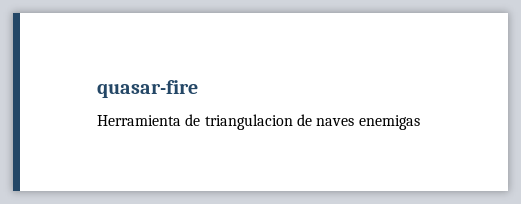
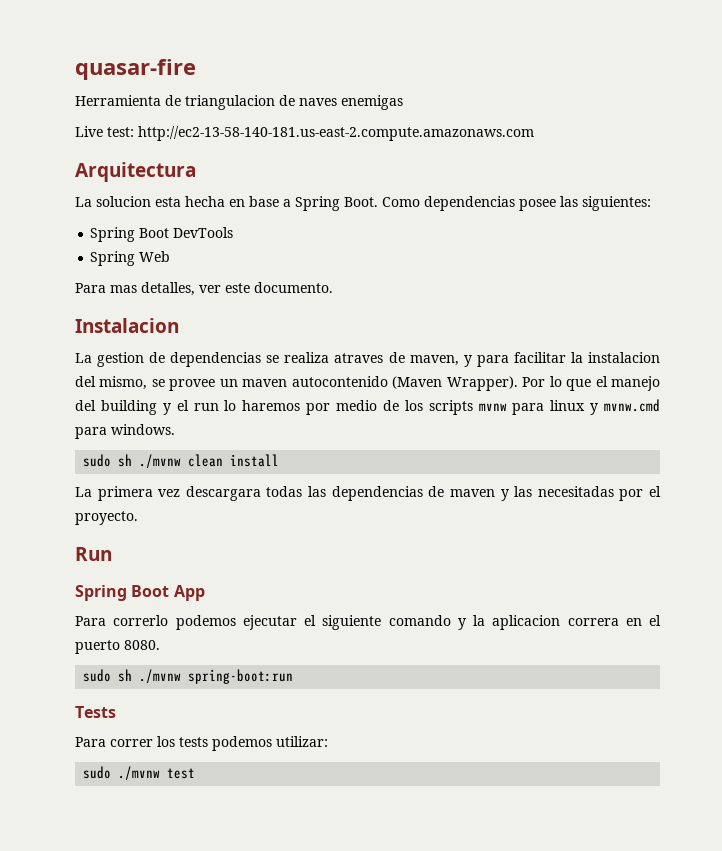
(420, 122) none -> [75,126,534,141] [75,162,196,182] [75,196,651,211] [90,227,234,242] [90,251,171,266] [75,282,333,296] [75,318,179,333] [75,352,661,367] [75,376,660,391] [75,399,660,415] [75,424,175,439] [83,454,280,469] [75,486,662,501] [75,511,138,525] [75,547,112,561] [75,585,205,601] [75,615,661,630] [75,640,160,654] [83,669,294,684] [75,706,116,718] [75,736,328,751] [83,766,196,781] // Live test: http://ec2-13-58-140-181.us-east-2.compute.amazonaws.com // Arquitectura // La solucion esta hecha en base a Spring Boot. Como dependencias posee las siguientes: // Spring Boot DevTools // Spring Web // Para mas detalles, ver este documento. // Instalacion // La gestion de dependencias se realiza atraves de maven, y para facilitar la instalacion del mismo, se provee un maven autocontenido (Maven Wrapper). Por lo que el manejo del building y el run lo haremos por medio de los scripts mvnw para linux y mvnw.cmd para windows. // sudo sh ./mvnw clean install // La primera vez descargara todas las dependencias de maven y las necesitadas por el proyecto. // Run // Spring Boot App // Para correrlo podemos ejecutar el siguiente comando y la aplicacion correra en el puerto 8080. // sudo sh ./mvnw spring-boot:run // Tests // Para correr los tests podemos utilizar: // sudo ./mvnw test

